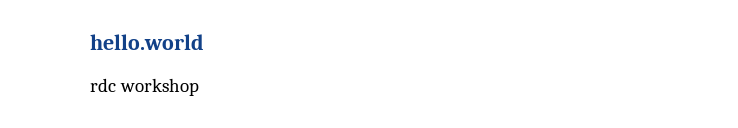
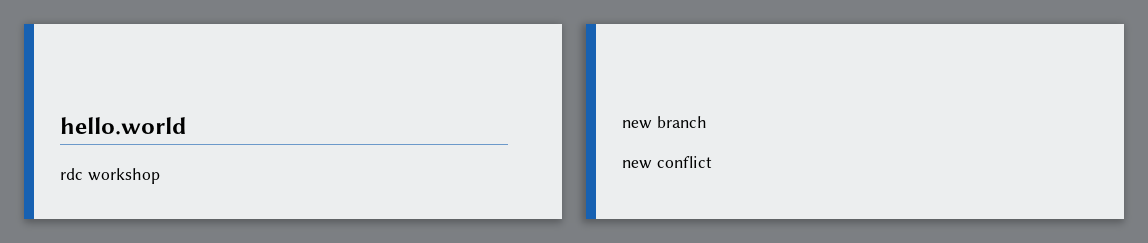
(200, 87) none -> [622,116,707,129] [622,156,712,169] // new branch // new conflict

